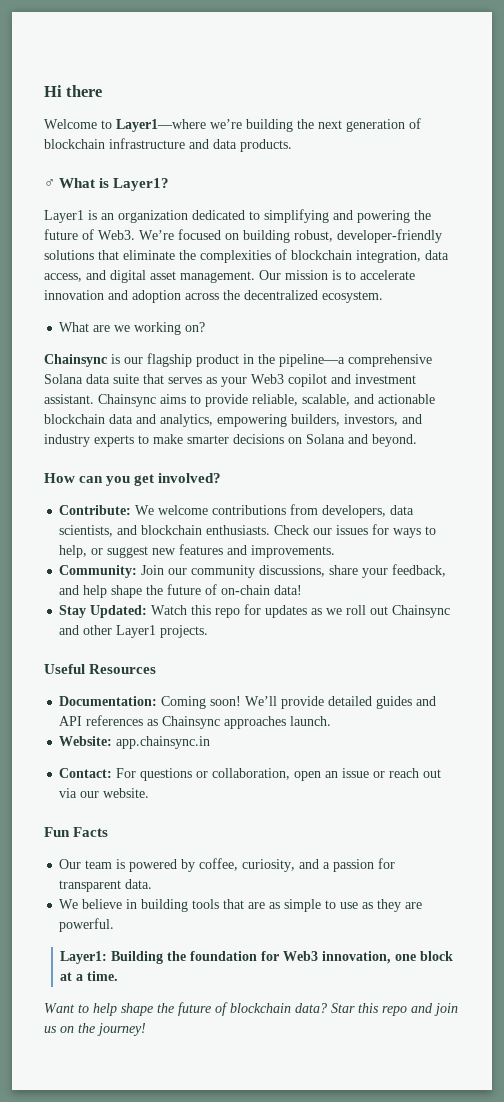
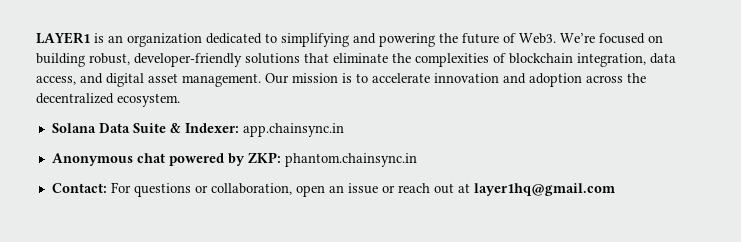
[44,85,103,97] [44,118,421,132] [44,138,292,152] [44,178,170,191] [44,210,84,223] Hi there // Welcome to Layer1—where we’re building the next generation of blockchain infrastructure and data products. // ♂ What is Layer1? // Layer1 -> [36,32,90,44] LAYER1
[59,322,206,335] [44,353,432,367] [44,374,416,387] [44,394,435,407] [44,414,422,427] [44,434,417,447] [44,473,222,486] [59,504,415,518] [59,524,437,538] [59,544,336,558] [59,564,447,578] [59,584,303,598] [59,604,451,618] [59,625,209,638] [44,664,157,674] [59,696,437,709] [59,715,332,729] [59,736,211,749] What are we working on? // Chainsync is our flagship product in the pipeline—a comprehensive Solana data suite that serves as your Web3 copilot and investment assistant. Chainsync aims to provide reliable, scalable, and actionable blockchain data and analytics, empowering builders, investors, and industry experts to make smarter decisions on Solana and beyond. // How can you get involved? // Contribute: We welcome contributions from developers, data scientists, and blockchain enthusiasts. Check our issues for ways to help, or suggest new features and improvements. // Community: Join our community discussions, share your feedback, and help shape the future of on-chain data! // Stay Updated: Watch this repo for updates as we roll out Chainsync and other Layer1 projects. // Useful Resources // Documentation: Coming soon! We’ll provide detailed guides and API references as Chainsync approaches launch. // Website: app.chainsync.in -> [51,123,344,137] [51,152,417,167] Solana Data Suite & Indexer: app.chainsync.in // Anonymous chat powered by ZKP: phantom.chainsync.in
[59,788,150,798] [44,827,109,837] [59,858,396,872] [59,879,153,892] [59,899,423,912] [59,918,115,932] [60,951,454,964] [60,971,119,981] [44,1002,458,1016] [44,1023,146,1036] via our website. // Fun Facts // Our team is powered by coffee, curiosity, and a passion for transparent data. // We believe in building tools that are as simple to use as they are powerful. // Layer1: Building the foundation for Web3 innovation, one block at a time. // Want to help shape the future of blockchain data? Star this repo and join us on the journey! -> [457,183,615,196] at layer1hq@gmail.com

